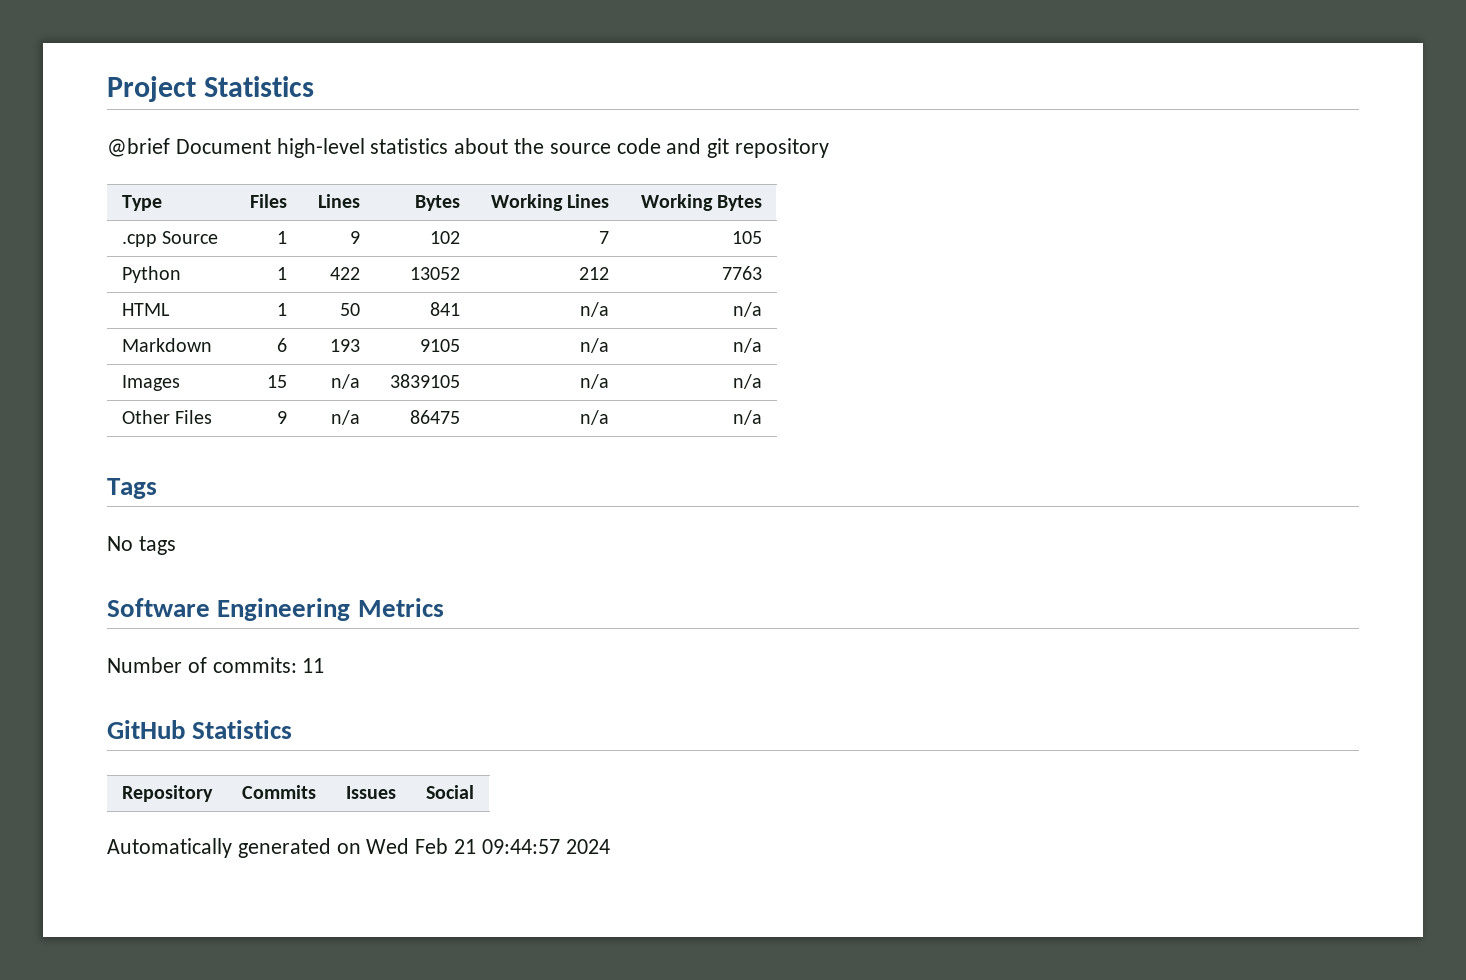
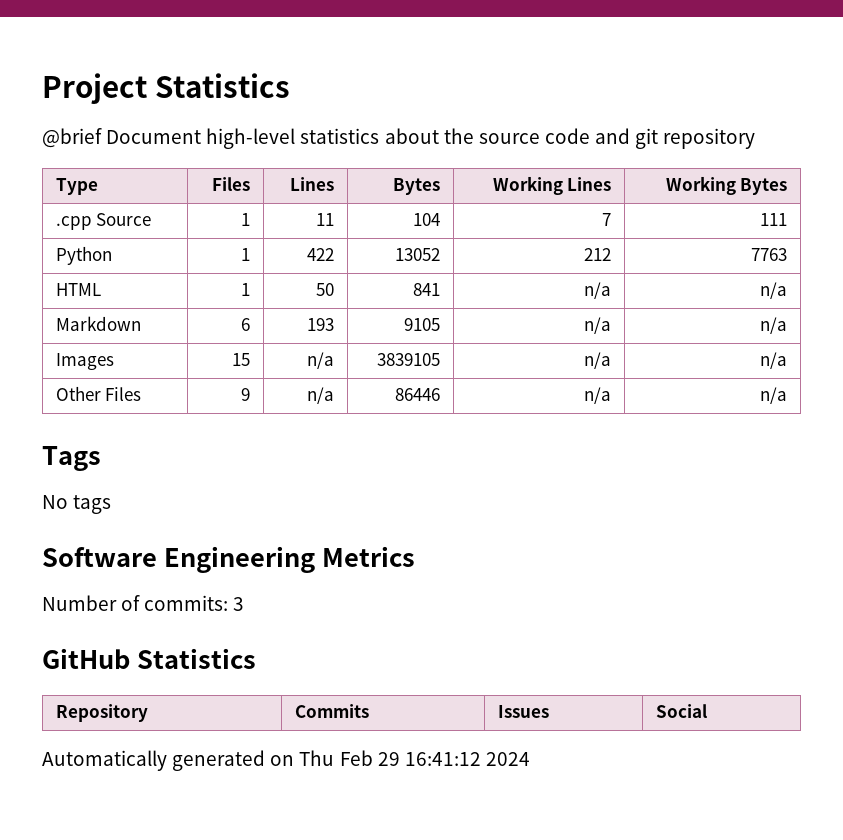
[350,231,361,244] [430,231,461,244] 9 | 102 -> [316,213,335,226] [413,213,441,226] 11 | 104
[732,231,763,244] 105 -> [760,213,788,226] 111
[410,410,461,424] 86475 -> [395,388,441,401] 86446
[302,658,325,673] 11 -> [233,597,245,611] 3
[366,838,560,854] Wed Feb 21 09:44:57 -> [299,750,481,766] Thu Feb 29 16:41:12

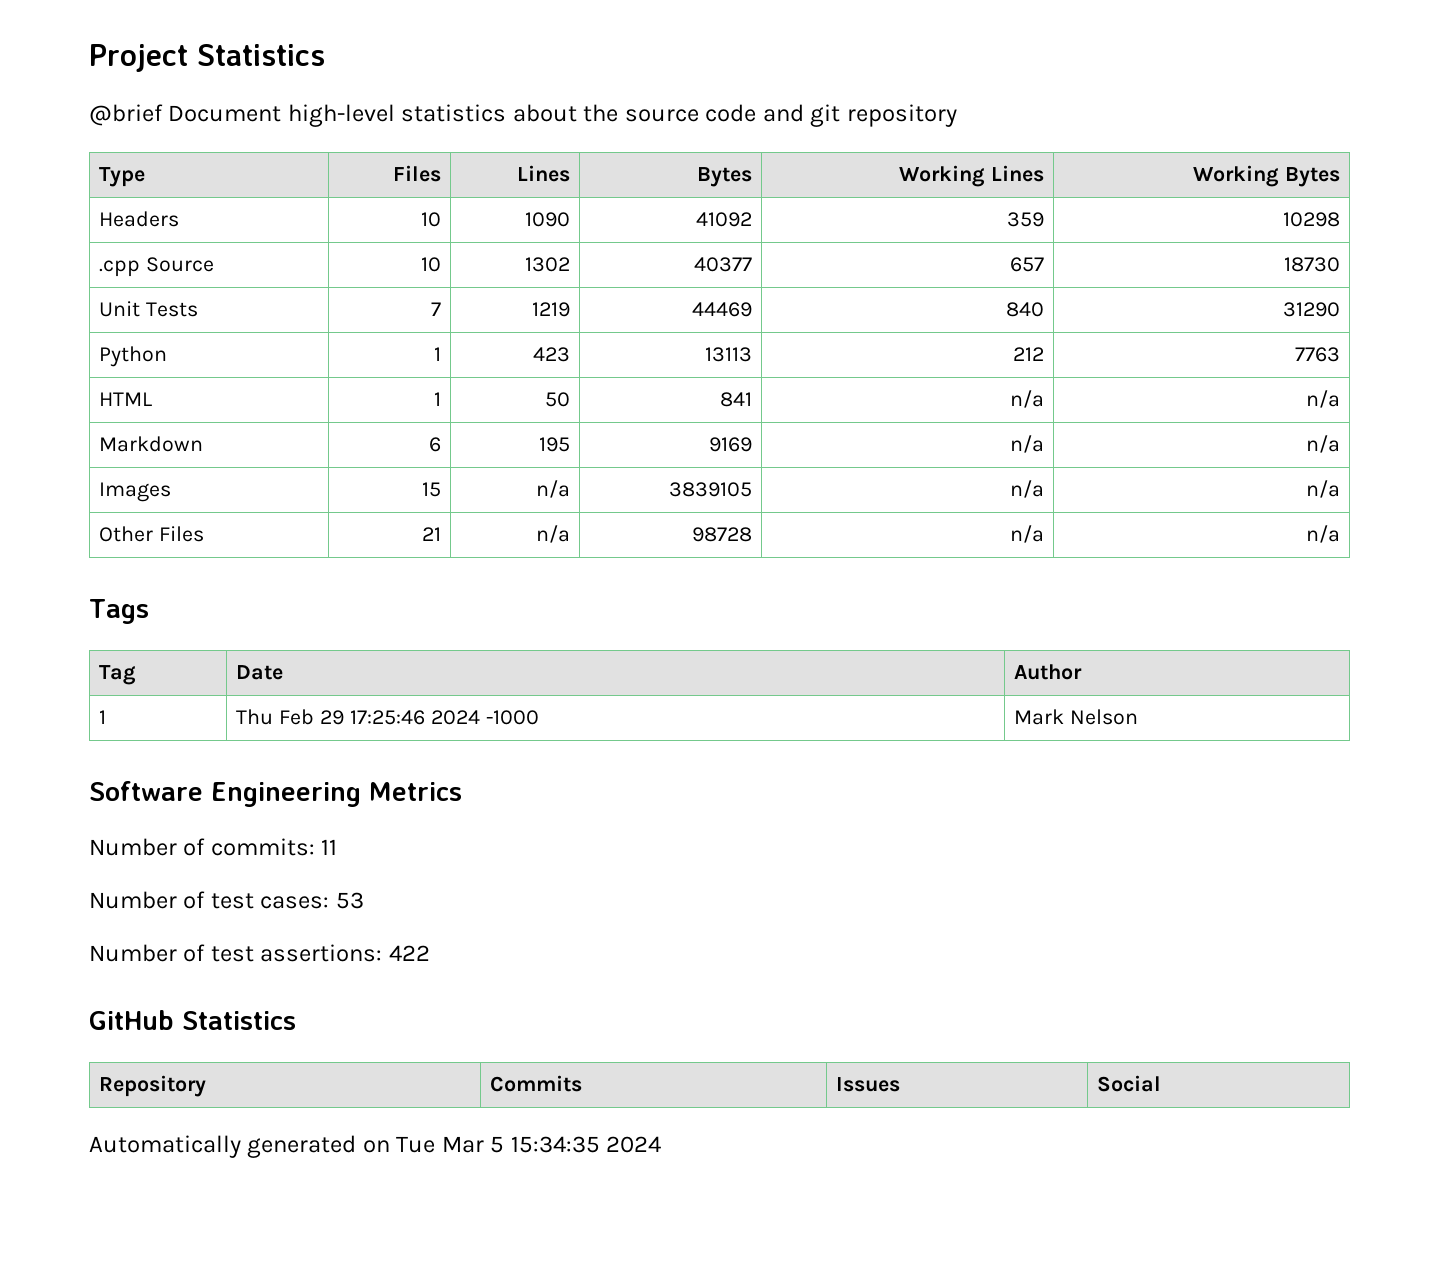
[55,213,152,230] [241,213,251,226] [316,213,335,226] [413,213,441,226] [602,213,612,226] [760,213,788,226] .cpp Source | 1 | 11 | 104 | 7 | 111 -> [99,211,180,227] [420,212,441,227] [524,212,570,227] [695,212,752,227] [1006,212,1044,227] [1282,212,1340,227] [99,257,215,277] [420,257,441,272] [524,257,570,272] [693,257,752,272] [1009,257,1044,272] [1283,257,1340,272] [99,301,199,317] [430,302,441,316] [531,302,570,317] [691,302,752,317] [1005,302,1044,317] [1282,302,1340,317] Headers | 10 | 1090 | 41092 | 359 | 10298 // .cpp Source | 10 | 1302 | 40377 | 657 | 18730 // Unit Tests | 7 | 1219 | 44469 | 840 | 31290
[307,248,335,261] [395,248,441,261] 422 | 13052 -> [532,347,570,362] [704,347,752,362] 423 | 13113
[307,318,335,331] [404,318,441,331] 193 | 9105 -> [538,437,570,452] [708,437,752,452] 195 | 9169
[241,388,251,401] [307,387,335,404] [395,388,441,401] 9 | n/a | 86446 -> [421,527,441,541] [535,525,570,543] [691,527,752,542] 21 | n/a | 98728
[42,495,112,514] // No tags -> [99,665,137,685] [236,665,284,680] [1014,664,1083,680] [99,710,107,724] [236,709,539,725] [1014,709,1139,725] // Tag | Date | Author // 1 | Thu Feb 29 17:25:46 2024 -1000 | Mark Nelson
[233,597,245,611] 3 -> [321,839,338,855] [89,891,364,909] [89,944,430,962] 11 // Number of test cases: 53 // Number of test assertions: 422
[299,750,481,766] Thu Feb 29 16:41:12 -> [396,1136,600,1153] Tue Mar 5 15:34:35

